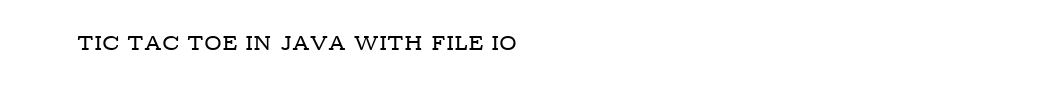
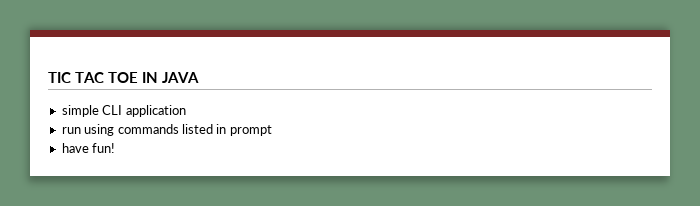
[354,36,517,50] WITH FILE IO -> [61,105,186,117] [61,124,272,136] [61,143,116,153] // simple CLI application // run using commands listed in prompt // have fun!

